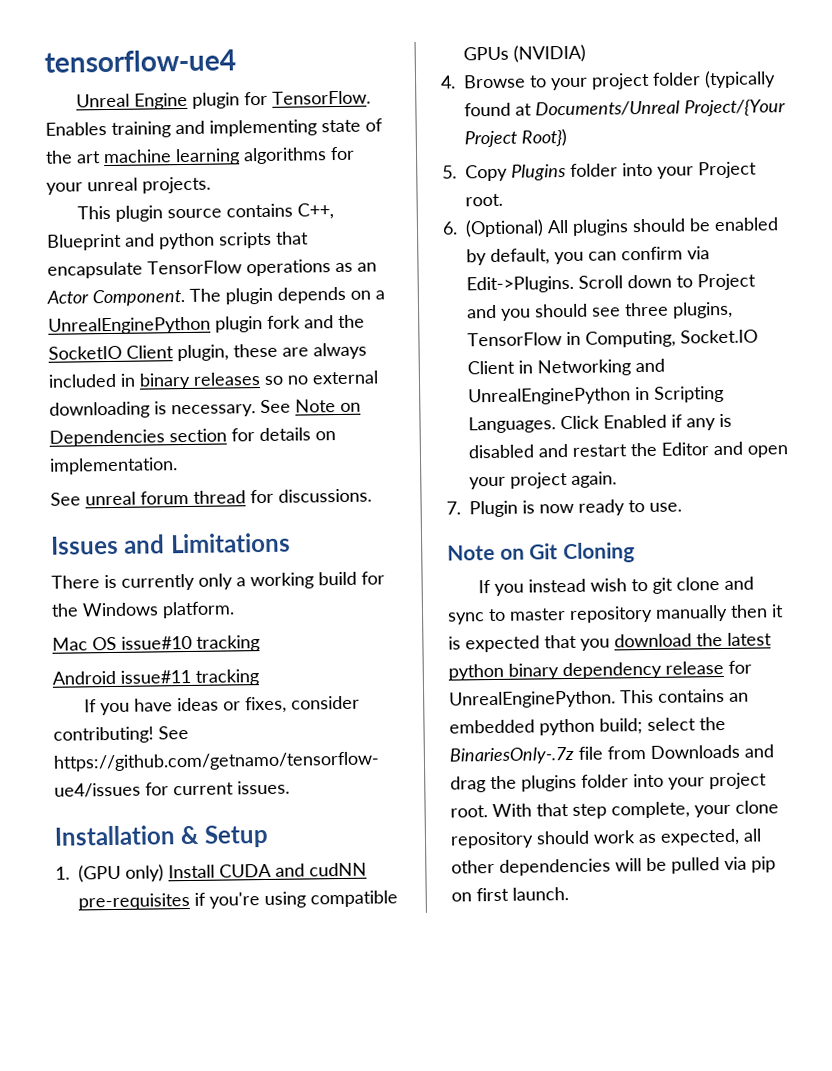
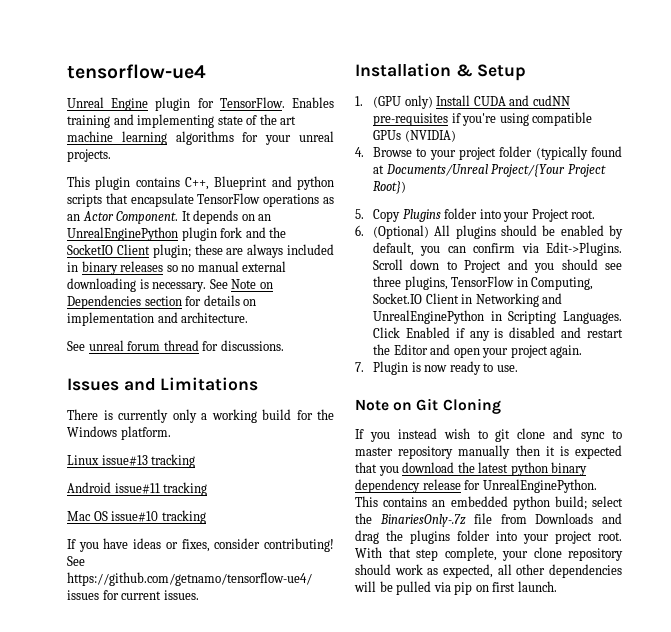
[166,208,222,219] source -> (131, 183) none
[189,287,273,305] The plugin -> [181,211,191,221] It
[375,290,385,300] a -> [258,214,272,221] an
[177,344,229,362] plugin, -> [152,244,191,258] plugin;
(309, 380) none -> [197,261,239,272] manual
[49,457,178,475] implementation. -> [67,312,249,326] implementation and architecture.
[52,635,192,651] Mac OS issue#10 -> [67,455,148,466] Linux issue#13
(259, 677) none -> [67,510,206,524] // Mac OS issue#10 tracking

